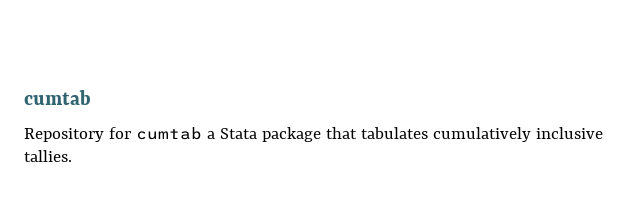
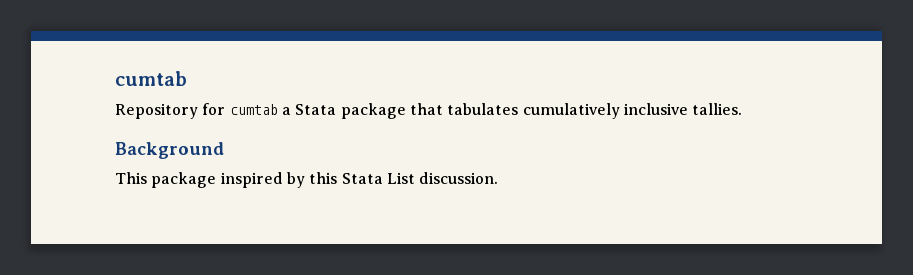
(72, 156) none -> [115,142,224,159] [115,172,499,188] // Background // This package inspired by this Stata List discussion.

